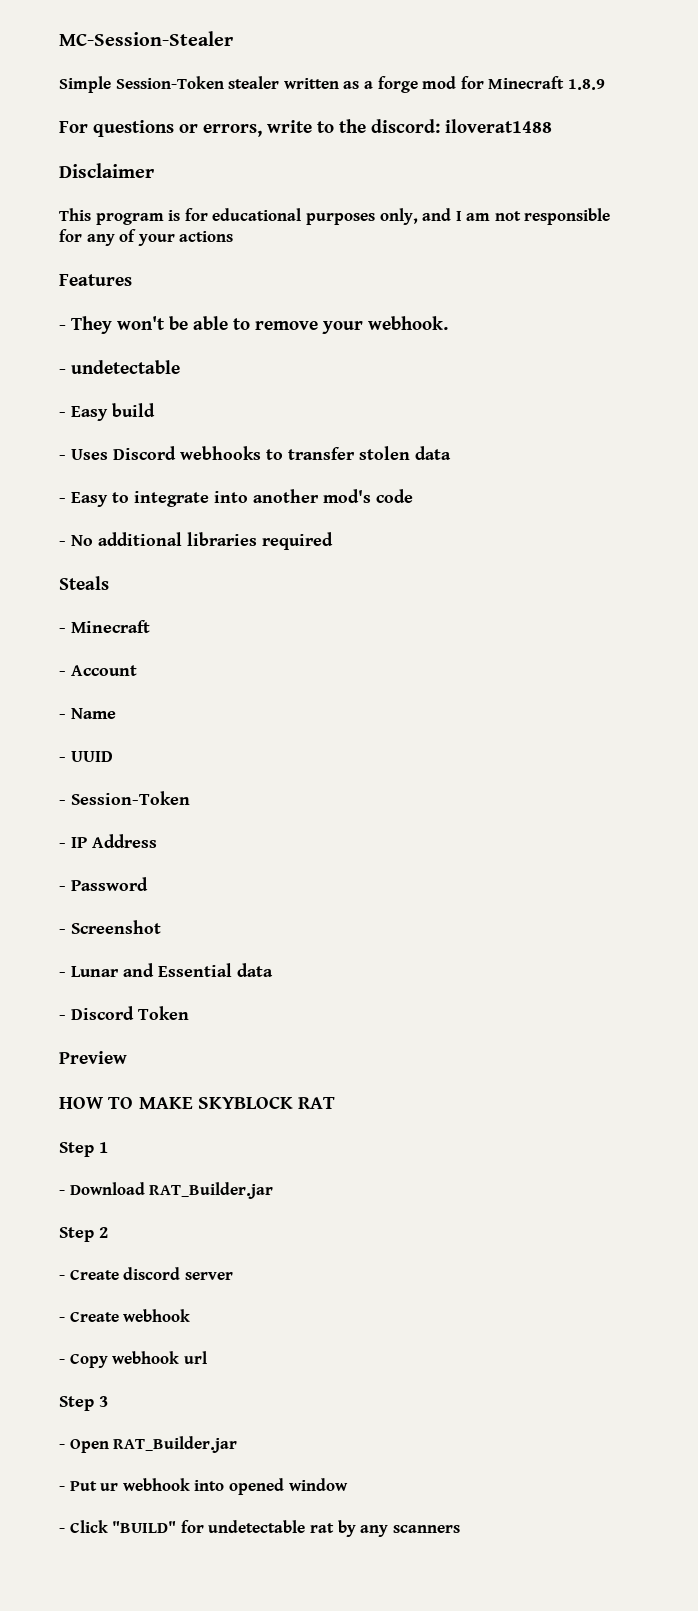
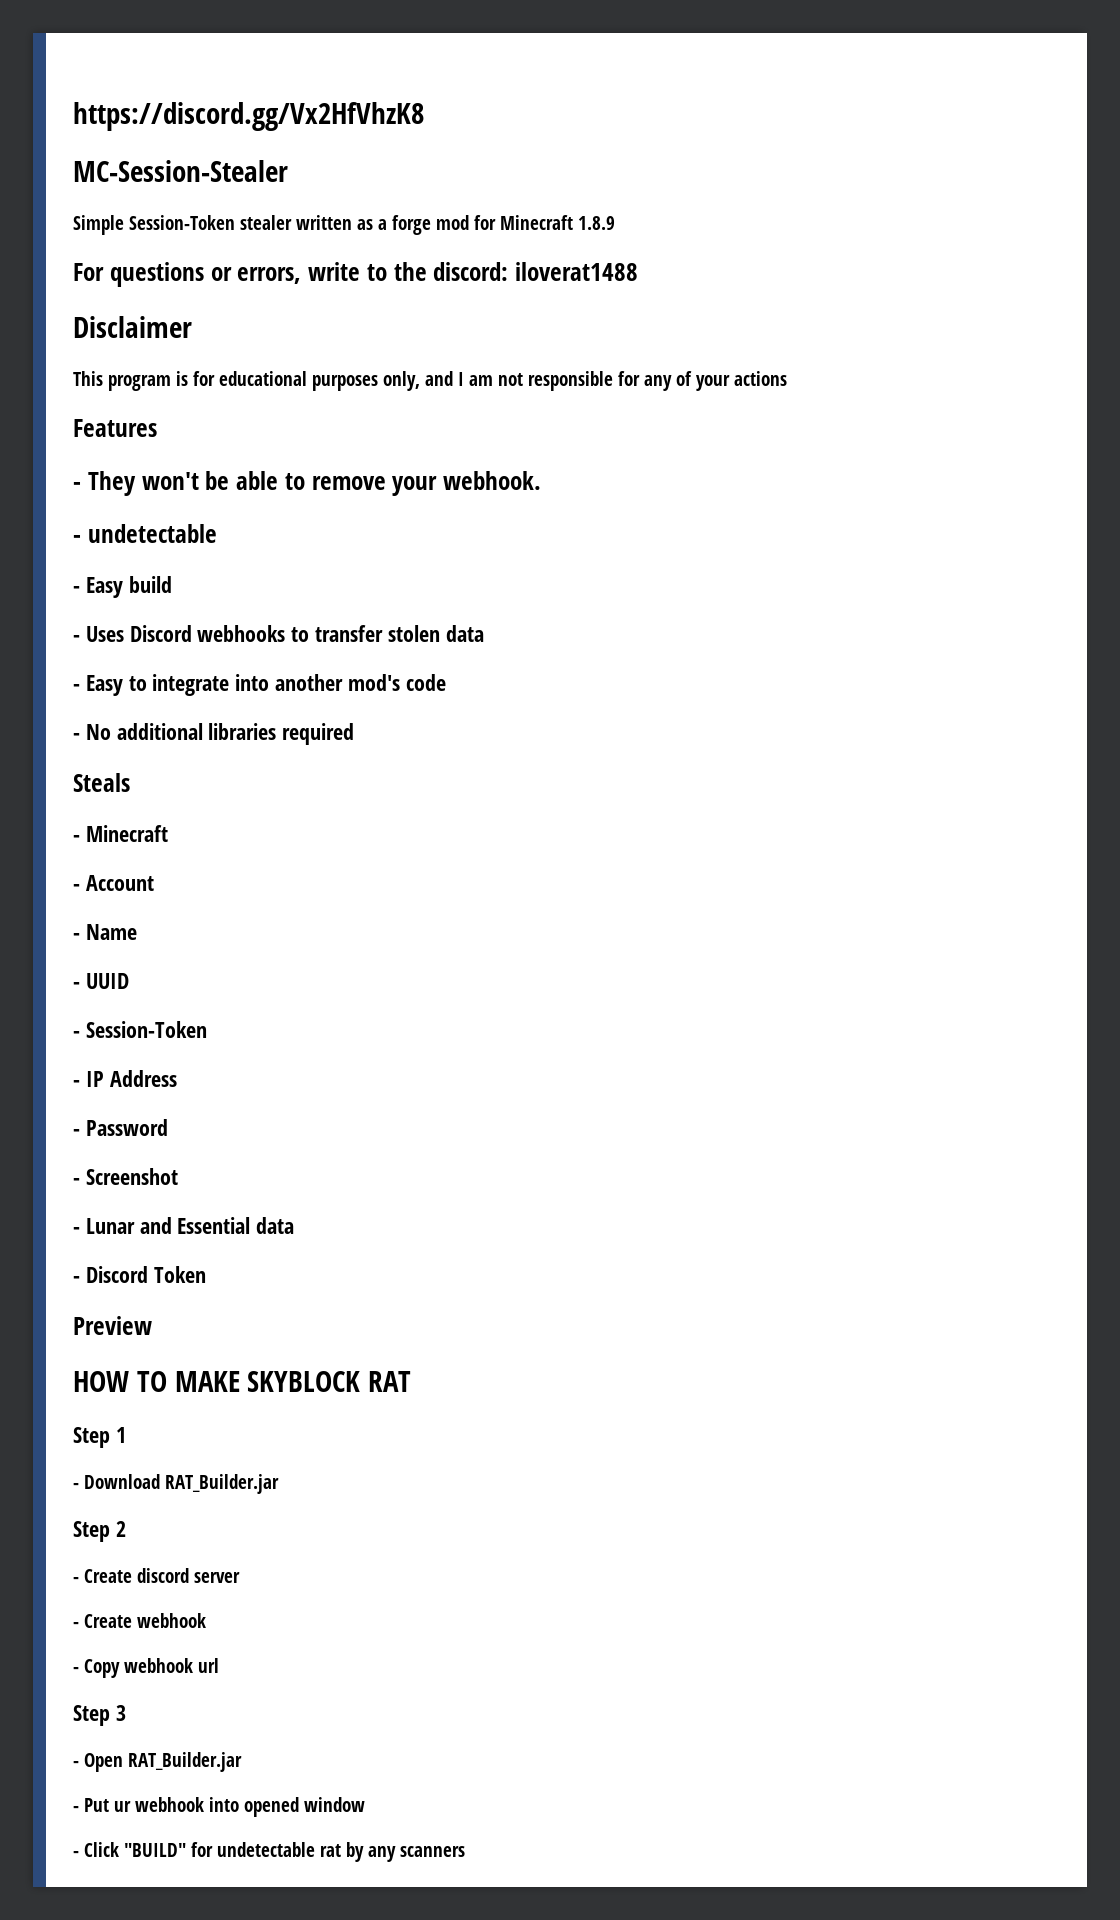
(59, 38) none -> [73,102,424,131] https://discord.gg/Vx2HfVhzK8 //

